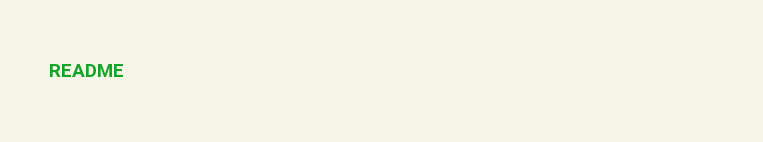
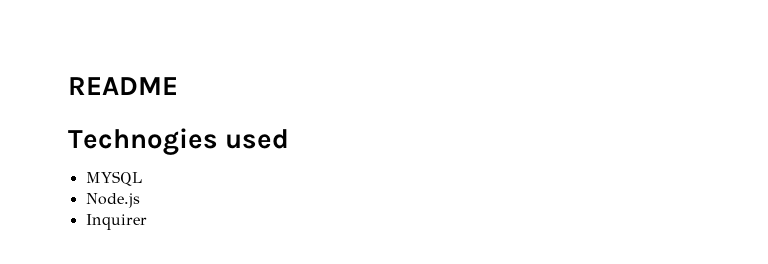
(124, 70) none -> [68,128,290,155] [85,171,142,186] [85,193,140,208] [85,214,147,230] // Technogies used // MYSQL // Node.js // Inquirer

